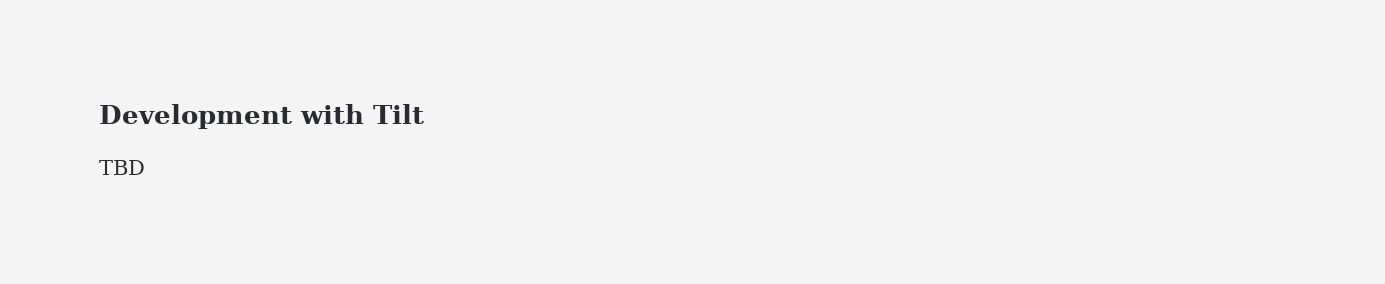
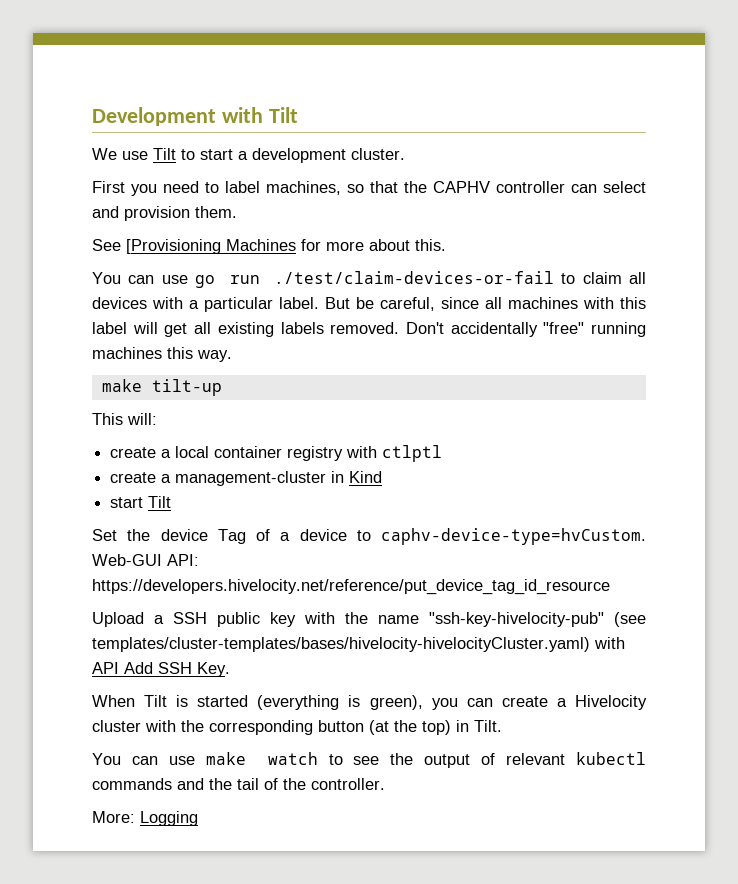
[99,160,145,175] TBD -> [92,148,405,163] [92,181,646,196] [92,206,237,221] [92,239,446,254] [92,271,646,288] [92,297,646,312] [92,322,646,337] [92,347,232,362] [101,379,222,396] [92,413,157,425] [110,445,443,462] [110,471,383,486] [110,496,172,508] [92,528,646,545] [92,554,199,566] [92,579,610,595] [92,612,646,627] [92,637,625,652] [92,662,230,677] [92,695,647,710] [92,720,502,735] [92,752,647,768] [92,778,385,790] [92,811,198,826] We use Tilt to start a development cluster. // First you need to label machines, so that the CAPHV controller can select and provision them. // See [Provisioning Machines for more about this. // You can use go run ./test/claim-devices-or-fail to claim all devices with a particular label. But be careful, since all machines with this label will get all existing labels removed. Don't accidentally "free" running machines this way. // make tilt-up // This will: // create a local container registry with ctlptl // create a management-cluster in Kind // start Tilt // Set the device Tag of a device to caphv-device-type=hvCustom. Web-GUI API: https://developers.hivelocity.net/reference/put_device_tag_id_resource // Upload a SSH public key with the name "ssh-key-hivelocity-pub" (see templates/cluster-templates/bases/hivelocity-hivelocityCluster.yaml) with API Add SSH Key. // When Tilt is started (everything is green), you can create a Hivelocity cluster with the corresponding button (at the top) in Tilt. // You can use make watch to see the output of relevant kubectl commands and the tail of the controller. // More: Logging

